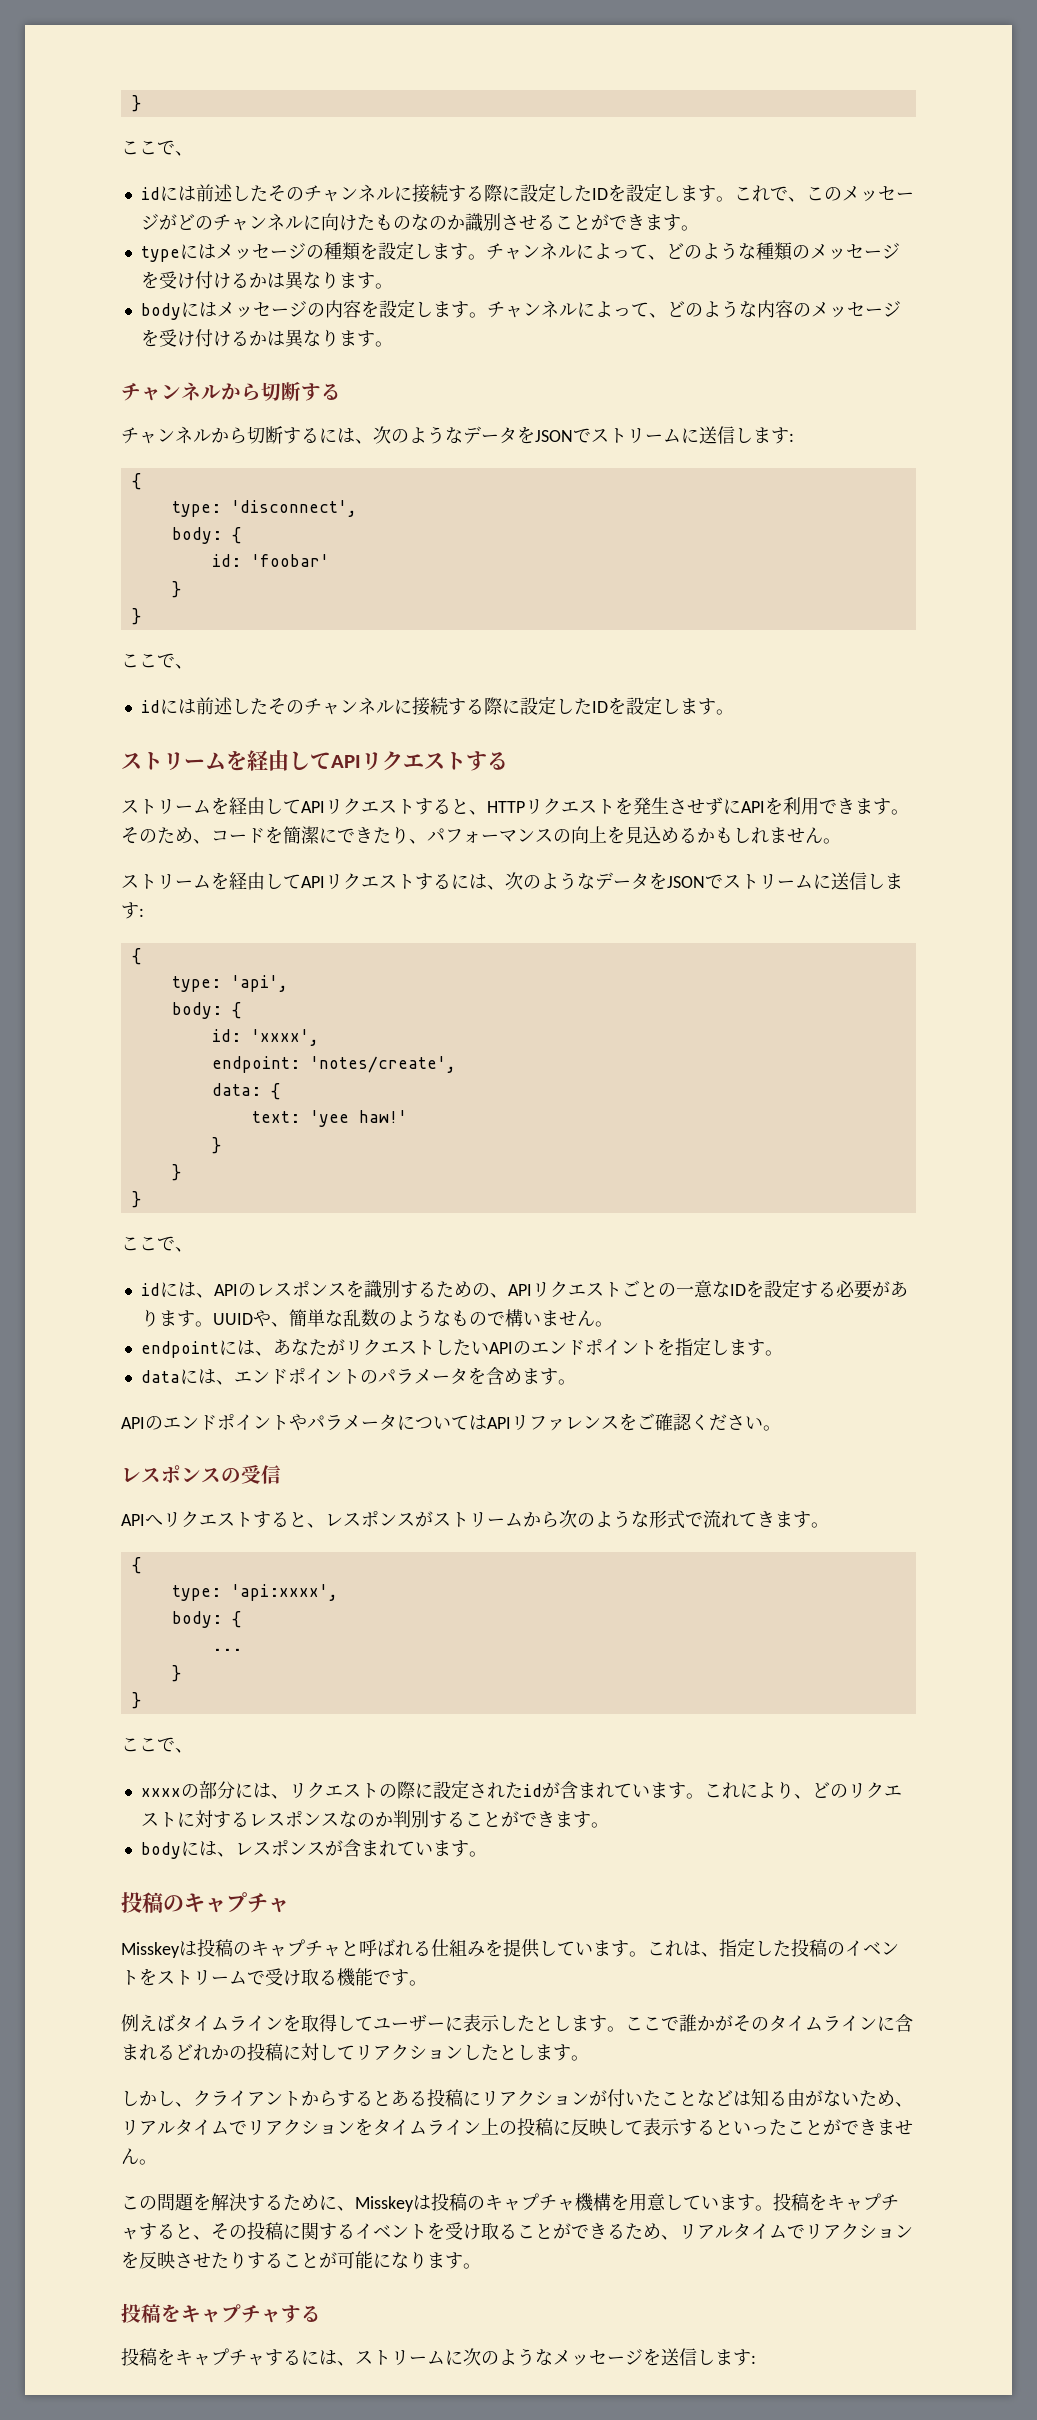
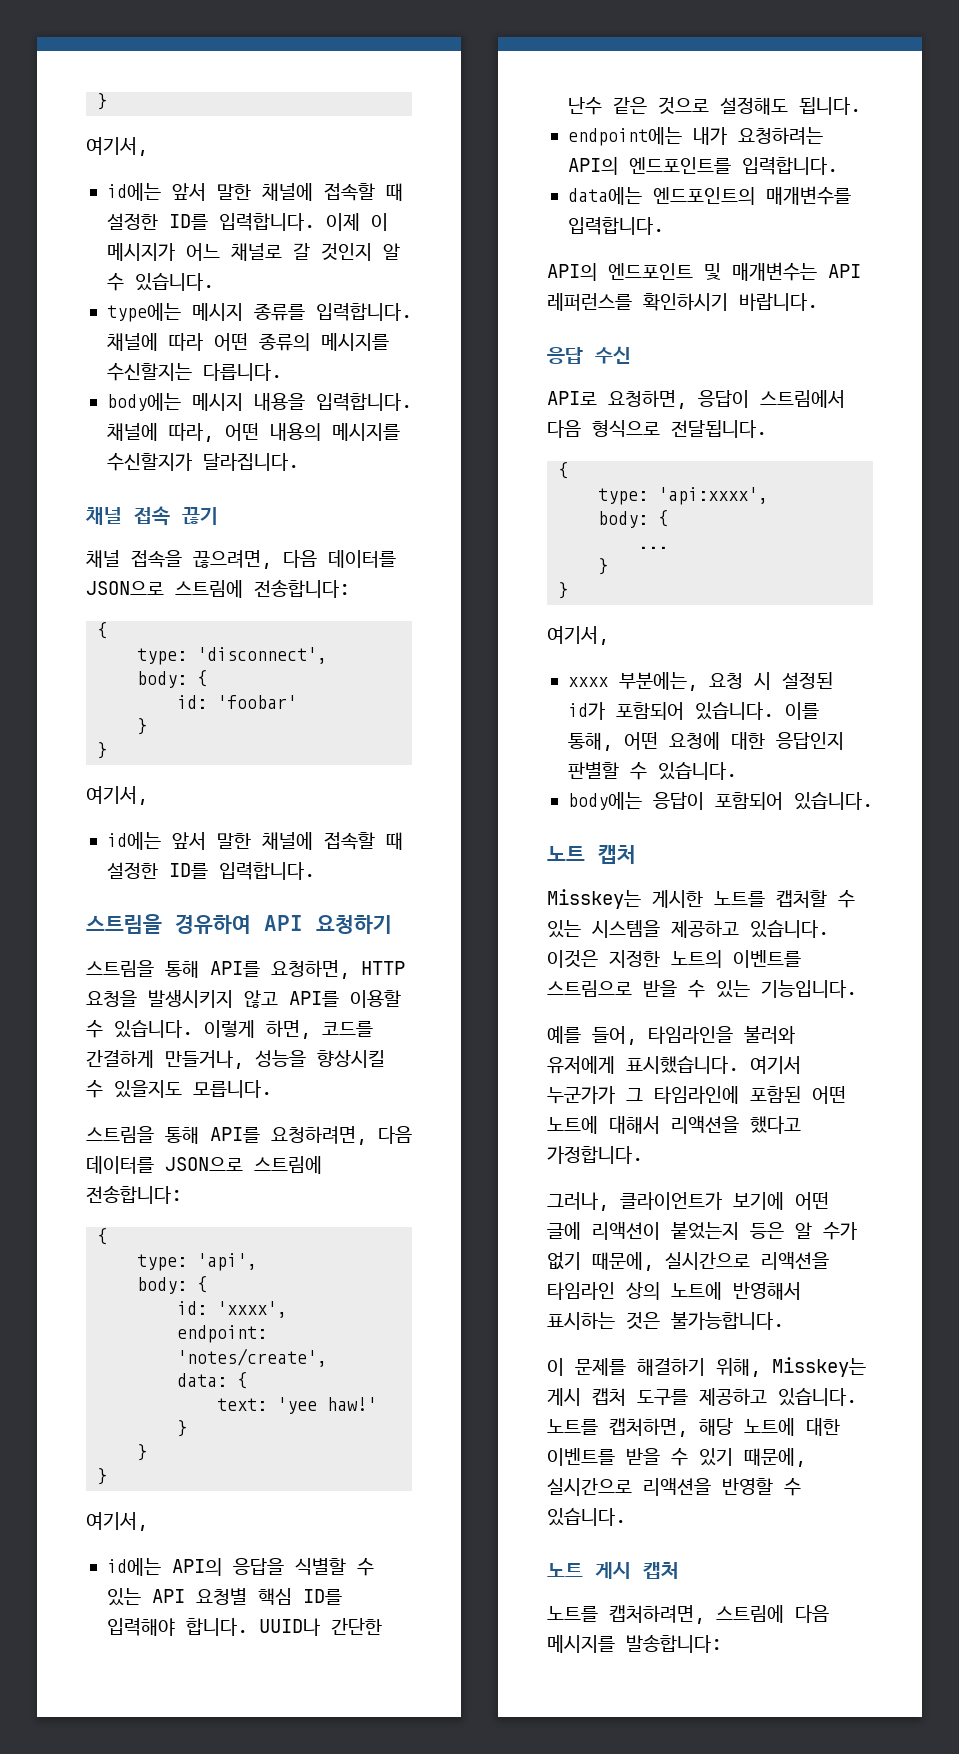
[131,95,141,112] [121,140,193,156] [140,183,914,203] [140,213,699,232] [140,241,900,262] [140,271,393,290] [140,299,901,320] [140,329,393,348] [121,381,341,402] [121,426,794,444] } // ここで、 // idには前述したそのチャンネルに接続する際に設定したIDを設定します。これで、このメッセージがどのチャンネルに向けたものなのか識別させることができます。 // typeにはメッセージの種類を設定します。チャンネルによって、どのような種類のメッセージを受け付けるかは異なります。 // bodyにはメッセージの内容を設定します。チャンネルによって、どのような内容のメッセージを受け付けるかは異なります。 // チャンネルから切断する // チャンネルから切断するには、次のようなデータをJSONでストリームに送信します: -> [97,93,108,110] [86,137,148,156] [106,183,403,201] [106,213,388,231] [106,243,400,261] [106,273,214,291] [106,303,412,322] [106,333,389,351] [106,363,282,381] [106,393,412,411] [106,423,400,442] [106,453,299,471] [85,506,218,526] [86,550,396,569] [86,579,350,598] } // 여기서, // id에는 앞서 말한 채널에 접속할 때 설정한 ID를 입력합니다. 이제 이 메시지가 어느 채널로 갈 것인지 알 수 있습니다. // type에는 메시지 종류를 입력합니다. 채널에 따라 어떤 종류의 메시지를 수신할지는 다릅니다. // body에는 메시지 내용을 입력합니다. 채널에 따라, 어떤 내용의 메시지를 수신할지가 달라집니다. // 채널 접속 끊기 // 채널 접속을 끊으려면, 다음 데이터를 JSON으로 스트림에 전송합니다:
[121,653,193,669] [140,696,734,716] [121,750,508,771] [121,797,909,815] [121,826,841,844] [121,872,903,890] [121,902,144,919] ここで、 // idには前述したそのチャンネルに接続する際に設定したIDを設定します。 // ストリームを経由してAPIリクエストする // ストリームを経由してAPIリクエストすると、HTTPリクエストを発生させずにAPIを利用できます。そのため、コードを簡潔にできたり、パフォーマンスの向上を見込めるかもしれません。 // ストリームを経由してAPIリクエストするには、次のようなデータをJSONでストリームに送信します: -> [86,786,148,805] [106,832,403,850] [106,862,315,880] [86,914,392,934] [86,960,405,979] [86,990,401,1008] [86,1020,373,1039] [86,1050,385,1069] [86,1080,272,1098] [86,1126,412,1145] [86,1156,322,1174] [86,1185,182,1204] 여기서, // id에는 앞서 말한 채널에 접속할 때 설정한 ID를 입력합니다. // 스트림을 경유하여 API 요청하기 // 스트림을 통해 API를 요청하면, HTTP 요청을 발생시키지 않고 API를 이용할 수 있습니다. 이렇게 하면, 코드를 간결하게 만들거나, 성능을 향상시킬 수 있을지도 모릅니다. // 스트림을 통해 API를 요청하려면, 다음 데이터를 JSON으로 스트림에 전송합니다:
[121,1236,193,1252] [140,1279,908,1299] [140,1309,613,1327] [140,1337,783,1358] [140,1367,576,1385] [121,1413,781,1431] [121,1465,281,1484] [121,1510,829,1529] ここで、 // idには、APIのレスポンスを識別するための、APIリクエストごとの一意なIDを設定する必要があります。UUIDや、簡単な乱数のようなもので構いません。 // endpointには、あなたがリクエストしたいAPIのエンドポイントを指定します。 // dataには、エンドポイントのパラメータを含めます。 // APIのエンドポイントやパラメータについてはAPIリファレンスをご確認ください。 // レスポンスの受信 // APIへリクエストすると、レスポンスがストリームから次のような形式で流れてきます。 -> [86,1512,148,1531] [106,1558,374,1576] [106,1588,342,1606] [106,1618,382,1636] [567,97,861,115] [567,127,823,146] [567,157,838,175] [567,186,851,205] [567,217,664,235] [547,262,861,281] [547,293,818,311] [547,346,631,364] [547,390,845,409] [547,420,767,438] 여기서, // id에는 API의 응답을 식별할 수 있는 API 요청별 핵심 ID를 입력해야 합니다. UUID나 간단한 난수 같은 것으로 설정해도 됩니다. // endpoint에는 내가 요청하려는 API의 엔드포인트를 입력합니다. // data에는 엔드포인트의 매개변수를 입력합니다. // API의 엔드포인트 및 매개변수는 API 레퍼런스를 확인하시기 바랍니다. // 응답 수신 // API로 요청하면, 응답이 스트림에서 다음 형식으로 전달됩니다.
[121,1737,193,1753] ここで、 -> [547,626,609,645] 여기서,
[180,1780,902,1799] [140,1810,609,1828] [140,1839,487,1859] [121,1892,289,1913] [121,1938,899,1958] [121,1968,427,1987] [121,2014,913,2032] [121,2043,589,2061] [121,2089,913,2107] [121,2118,913,2136] [121,2148,157,2165] [121,2193,899,2212] [121,2222,913,2240] [121,2251,481,2269] [121,2303,321,2323] [121,2348,756,2366] の部分には、リクエストの際に設定されたidが含まれています。これにより、どのリクエストに対するレスポンスなのか判別することができます。 // bodyには、レスポンスが含まれています。 // 投稿のキャプチャ // Misskeyは投稿のキャプチャと呼ばれる仕組みを提供しています。これは、指定した投稿のイベントをストリームで受け取る機能です。 // 例えばタイムラインを取得してユーザーに表示したとします。ここで誰かがそのタイムラインに含まれるどれかの投稿に対してリアクションしたとします。 // しかし、クライアントからするとある投稿にリアクションが付いたことなどは知る由がないため、リアルタイムでリアクションをタイムライン上の投稿に反映して表示するといったことができません。 // この問題を解決するために、Misskeyは投稿のキャプチャ機構を用意しています。投稿をキャプチャすると、その投稿に関するイベントを受け取ることができるため、リアルタイムでリアクションを反映させたりすることが可能になります。 // 投稿をキャプチャする // 投稿をキャプチャするには、ストリームに次のようなメッセージを送信します: -> [618,672,833,691] [567,702,819,720] [567,732,844,751] [567,762,737,780] [567,792,873,810] [547,844,636,864] [547,889,855,909] [547,920,829,938] [547,950,801,968] [547,980,857,998] [547,1026,795,1045] [547,1056,801,1074] [547,1086,846,1104] [547,1116,801,1134] [547,1146,643,1164] [547,1192,829,1211] [547,1222,857,1240] [547,1252,829,1271] [547,1282,801,1300] [547,1312,784,1330] [547,1357,866,1377] [547,1388,857,1406] [547,1418,840,1437] [547,1448,806,1467] [547,1478,801,1496] [547,1508,626,1526] [547,1562,679,1579] [547,1605,829,1624] [547,1634,722,1653] 부분에는, 요청 시 설정된 id가 포함되어 있습니다. 이를 통해, 어떤 요청에 대한 응답인지 판별할 수 있습니다. // body에는 응답이 포함되어 있습니다. // 노트 캡처 // Misskey는 게시한 노트를 캡처할 수 있는 시스템을 제공하고 있습니다. 이것은 지정한 노트의 이벤트를 스트림으로 받을 수 있는 기능입니다. // 예를 들어, 타임라인을 불러와 유저에게 표시했습니다. 여기서 누군가가 그 타임라인에 포함된 어떤 노트에 대해서 리액션을 했다고 가정합니다. // 그러나, 클라이언트가 보기에 어떤 글에 리액션이 붙었는지 등은 알 수가 없기 때문에, 실시간으로 리액션을 타임라인 상의 노트에 반영해서 표시하는 것은 불가능합니다. // 이 문제를 해결하기 위해, Misskey는 게시 캡처 도구를 제공하고 있습니다. 노트를 캡처하면, 해당 노트에 대한 이벤트를 받을 수 있기 때문에, 실시간으로 리액션을 반영할 수 있습니다. // 노트 게시 캡처 // 노트를 캡처하려면, 스트림에 다음 메시지를 발송합니다:

